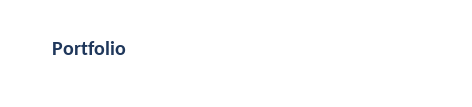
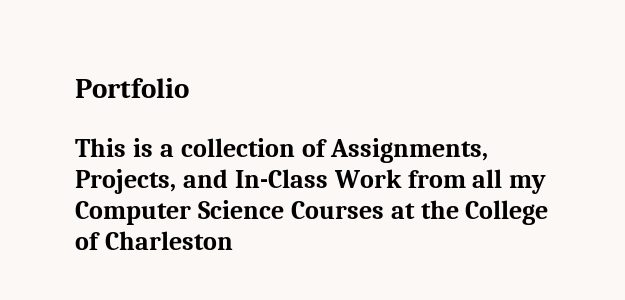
(126, 48) none -> [75,138,489,163] [75,169,547,194] [75,200,549,225] [75,231,233,250] // This is a collection of Assignments, Projects, and In-Class Work from all my Computer Science Courses at the College of Charleston

